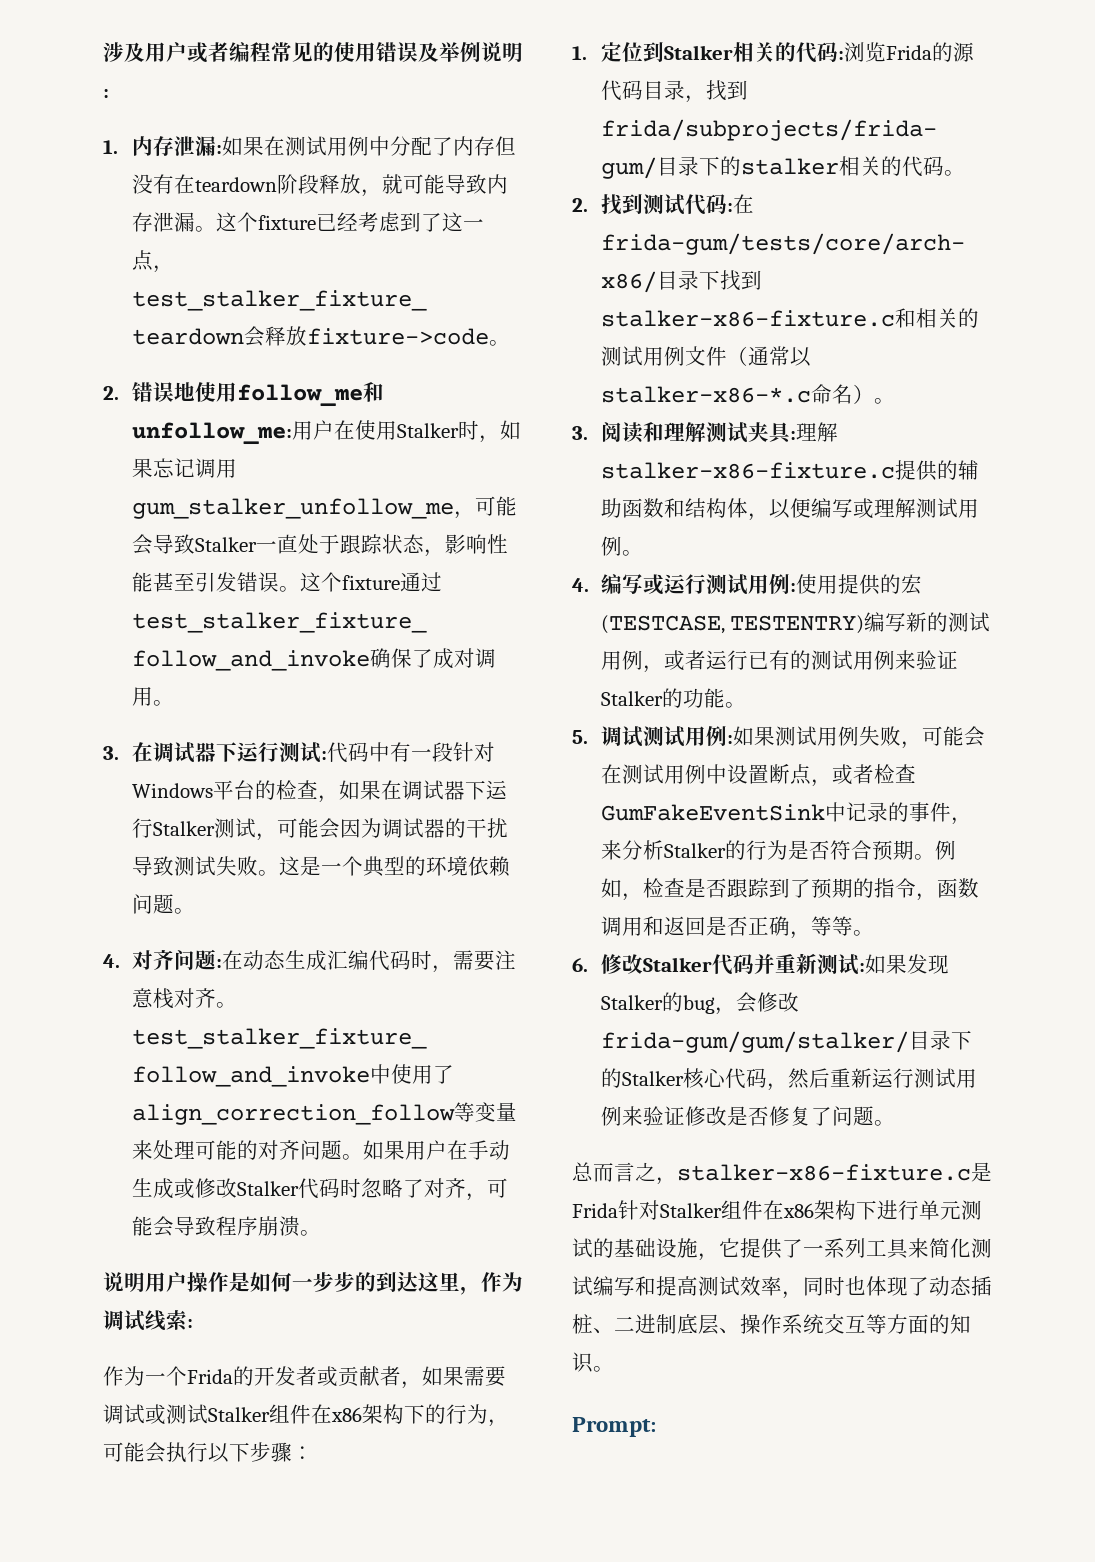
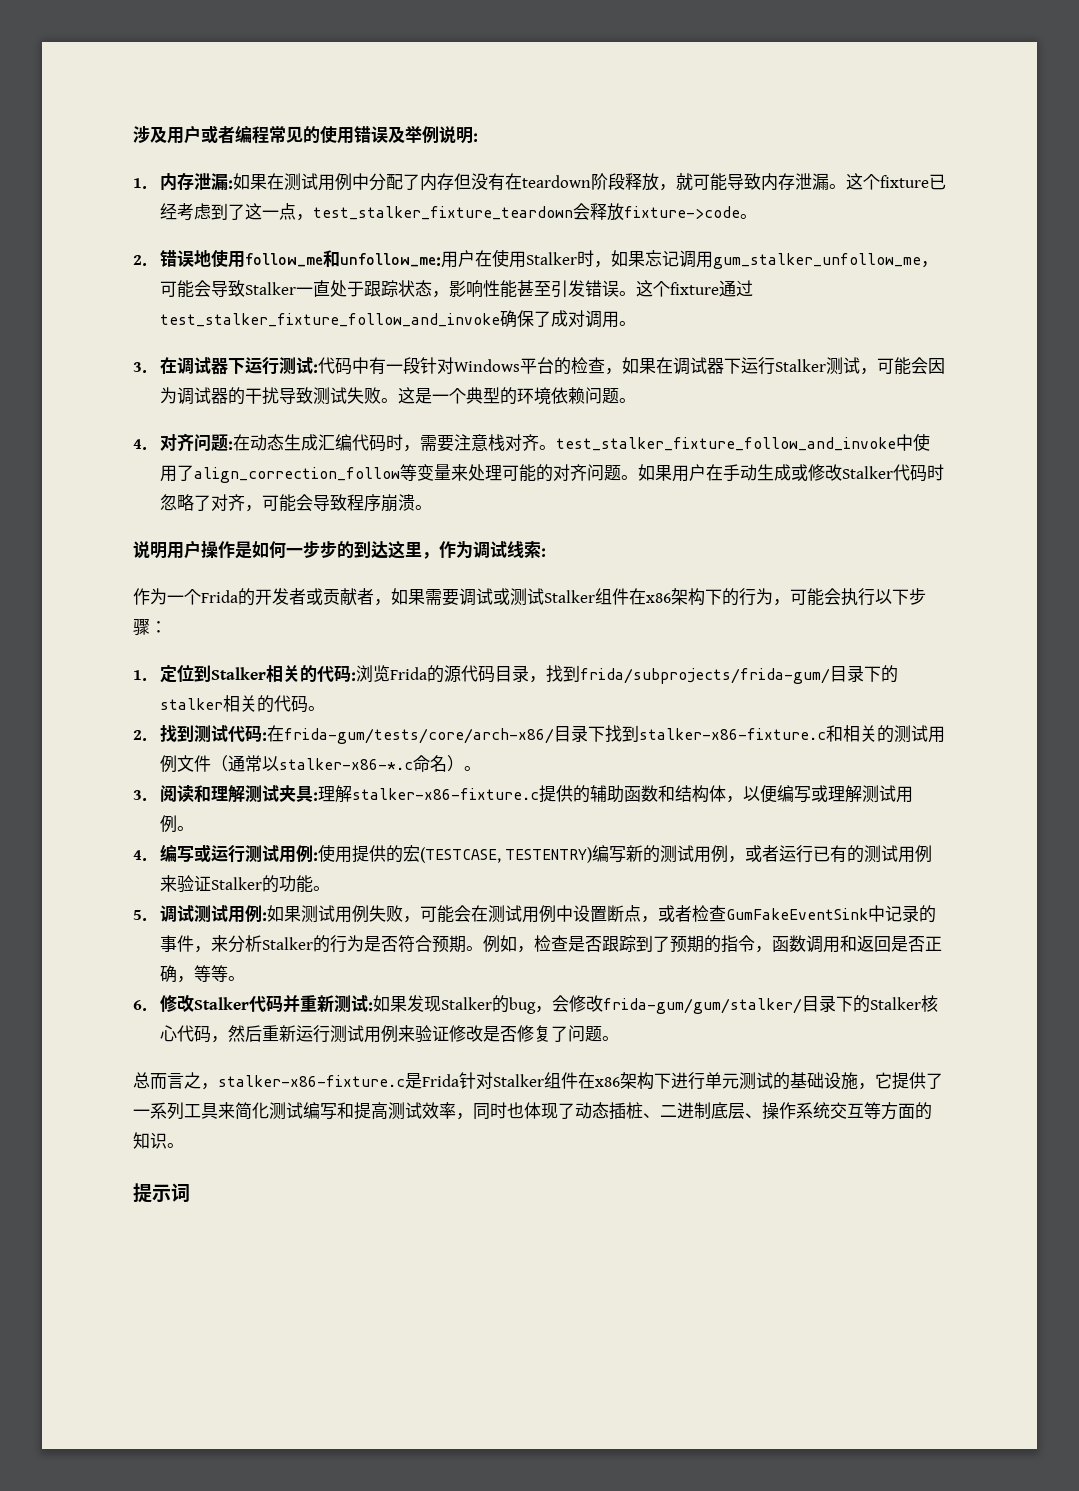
[572,1417,656,1437] Prompt: -> [133,1183,190,1203] 提示词

